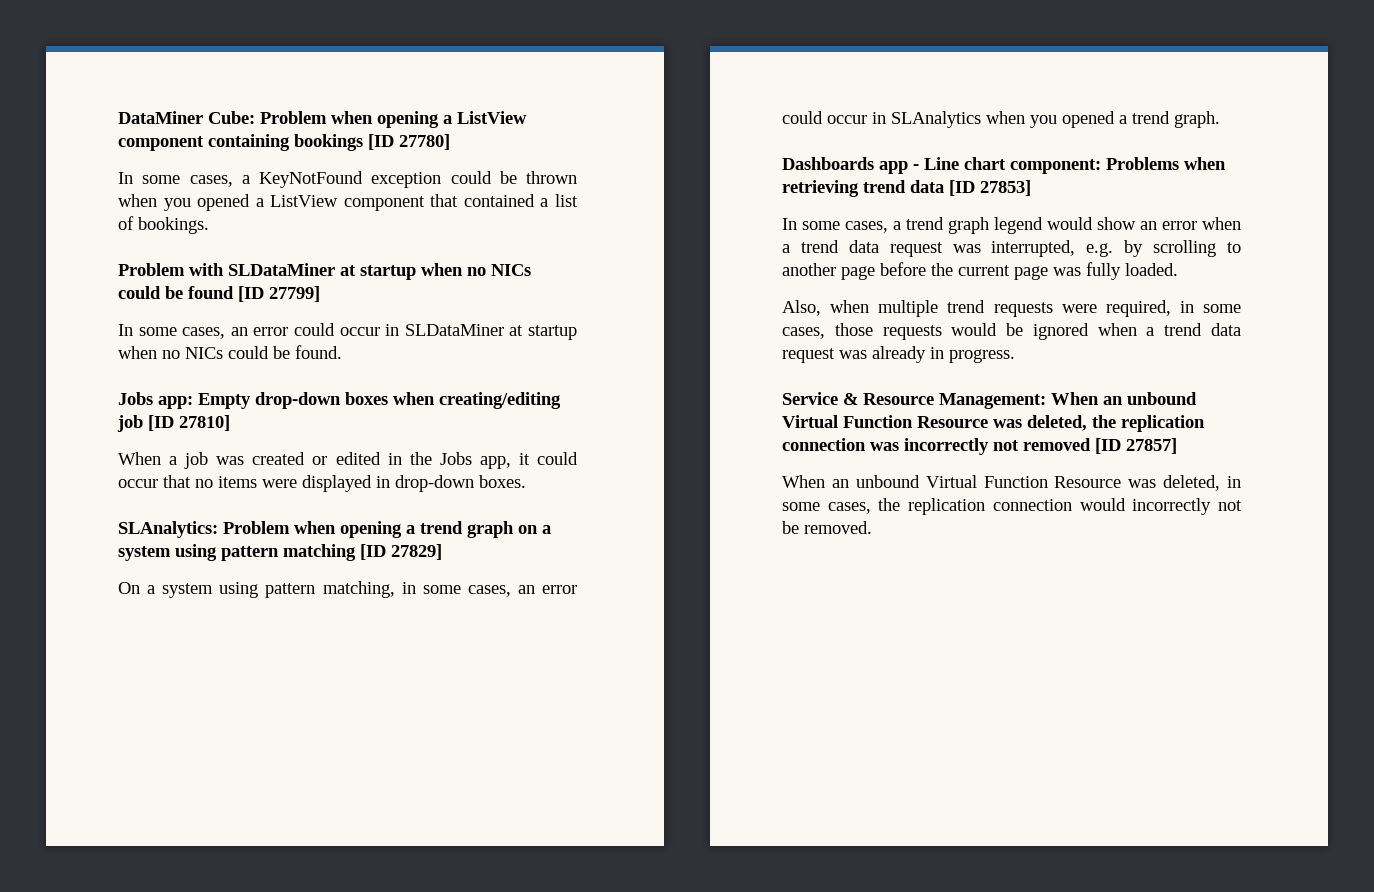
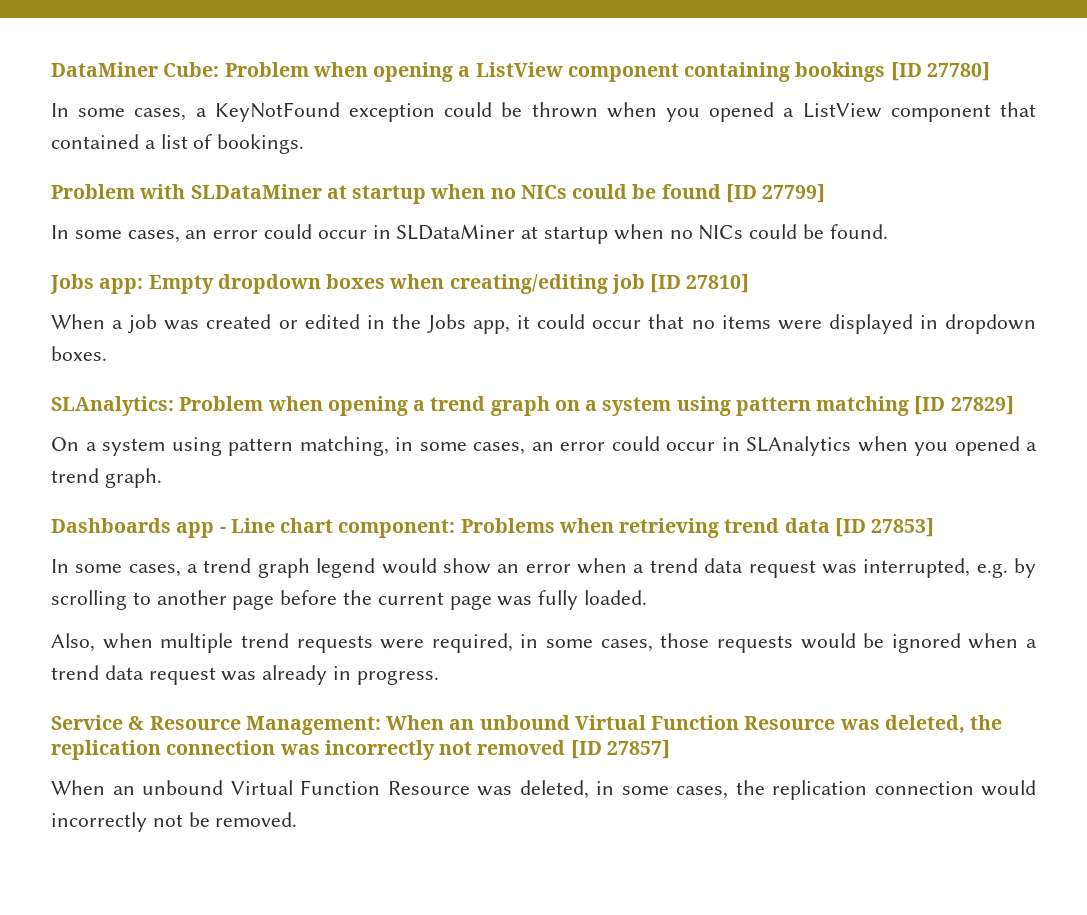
[255,392,341,409] drop-down -> [217,274,321,294] dropdown
[395,475,474,492] drop-down -> [945,314,1037,334] dropdown

